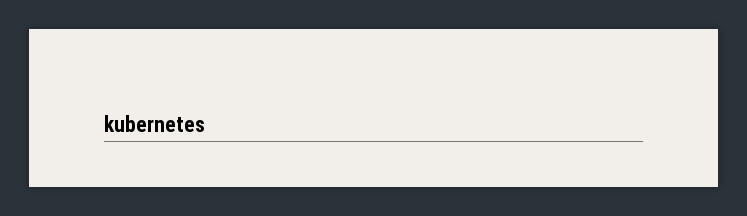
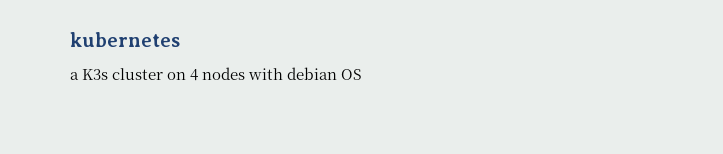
(205, 123) none -> [70,67,363,81] // a K3s cluster on 4 nodes with debian OS

